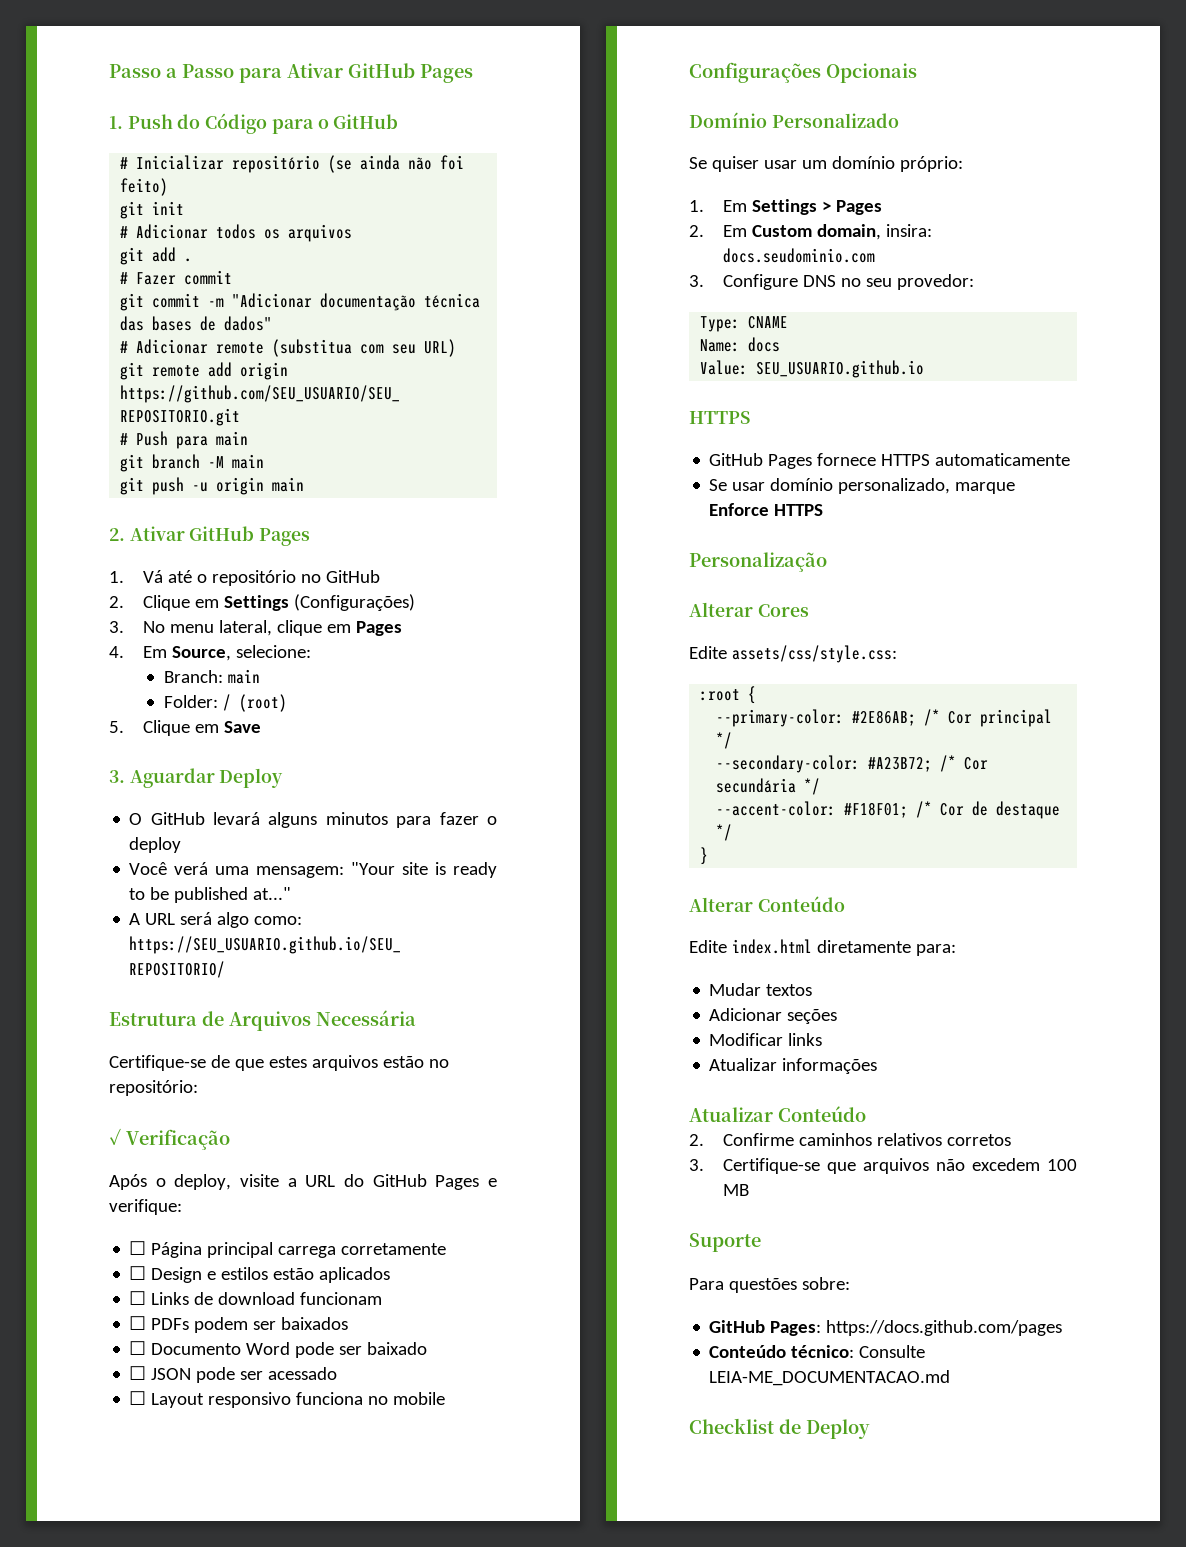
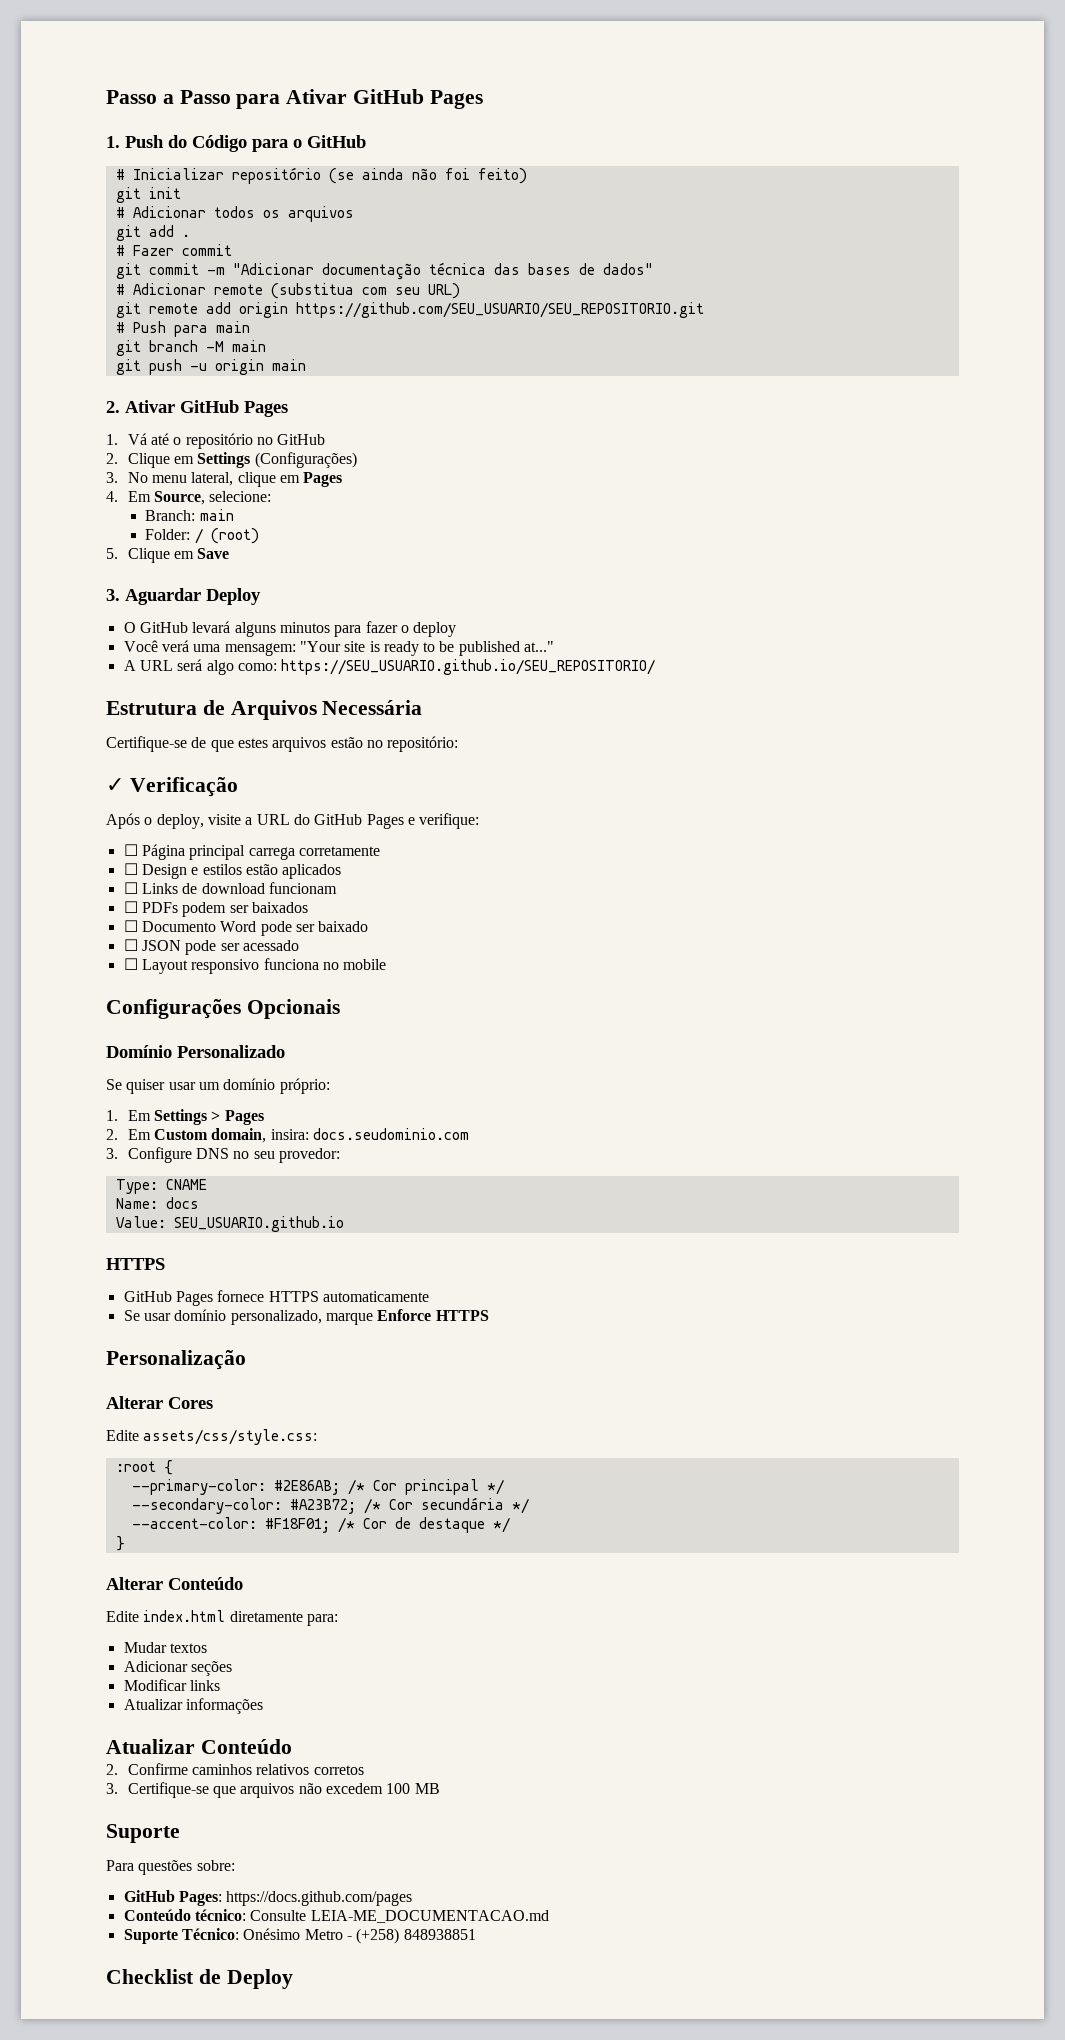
(951, 1378) none -> [123,1928,476,1944] // Suporte Técnico: Onésimo Metro - (+258) 848938851

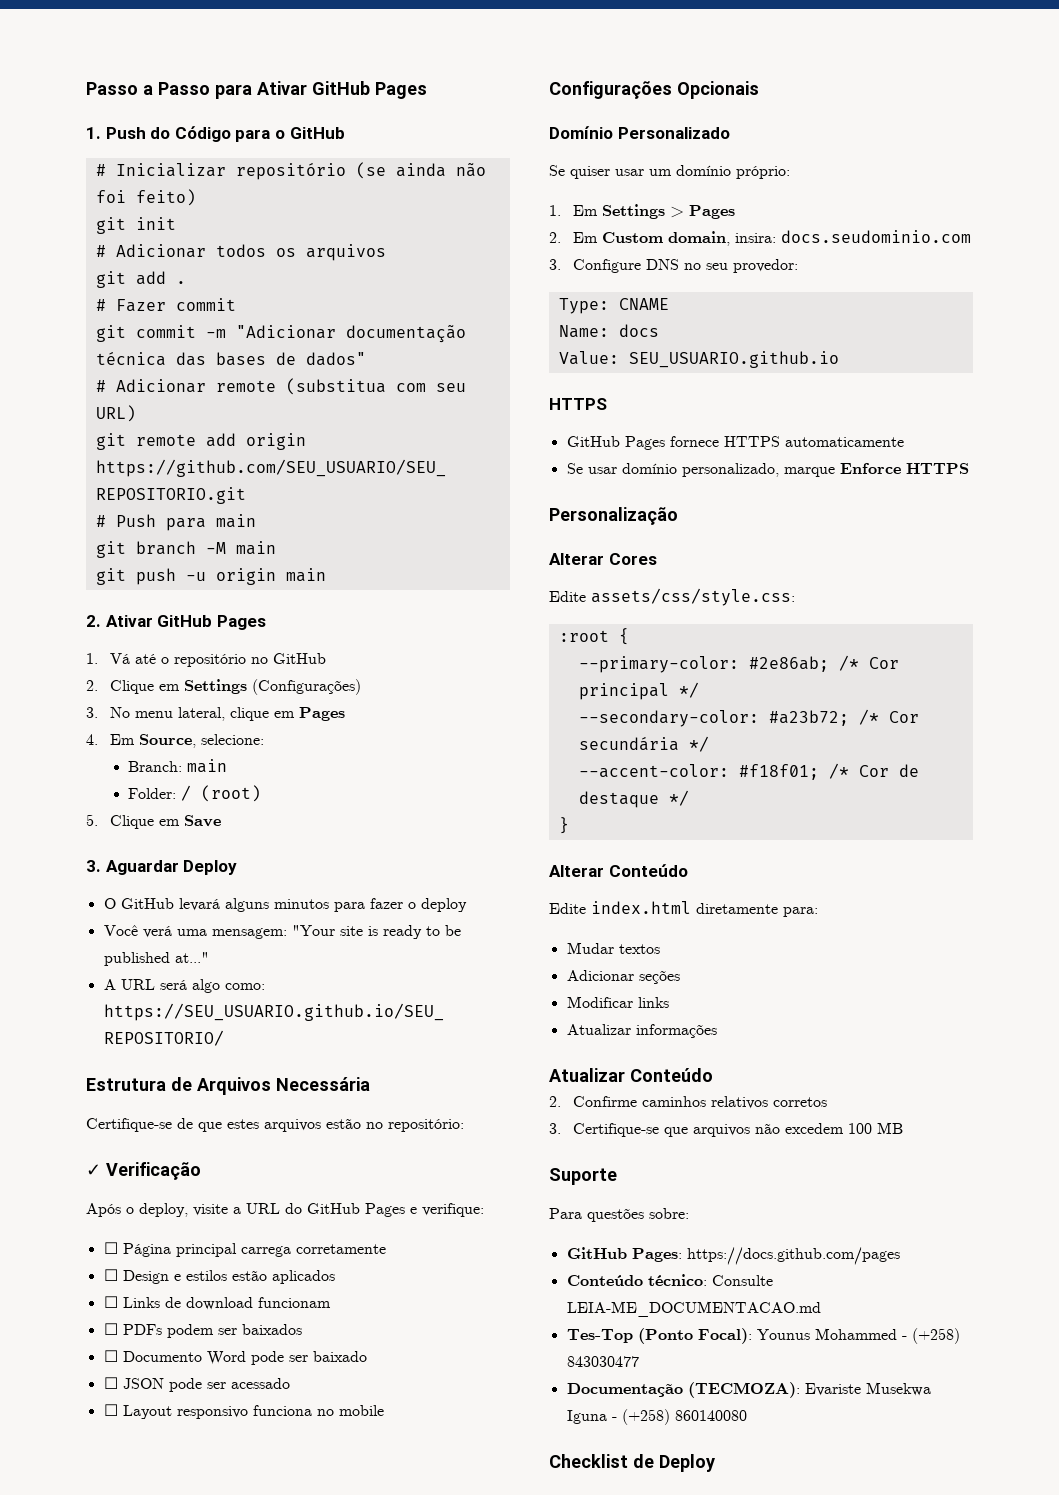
[273,1480,340,1495] #2E86AB; -> [748,656,829,672] #2e86ab;
[289,1499,356,1514] #A23B72; -> [768,710,849,726] #a23b72;
[264,1518,330,1533] #F18F01; -> [738,764,819,780] #f18f01;
[123,1928,476,1944] Suporte Técnico: Onésimo Metro - (+258) 848938851 -> [566,1328,960,1344] [566,1356,639,1367] [566,1382,931,1398] [566,1409,747,1425] Tes-Top (Ponto Focal): Younus Mohammed - (+258) 843030477 // Documentação (TECMOZA): Evariste Musekwa Iguna - (+258) 860140080

